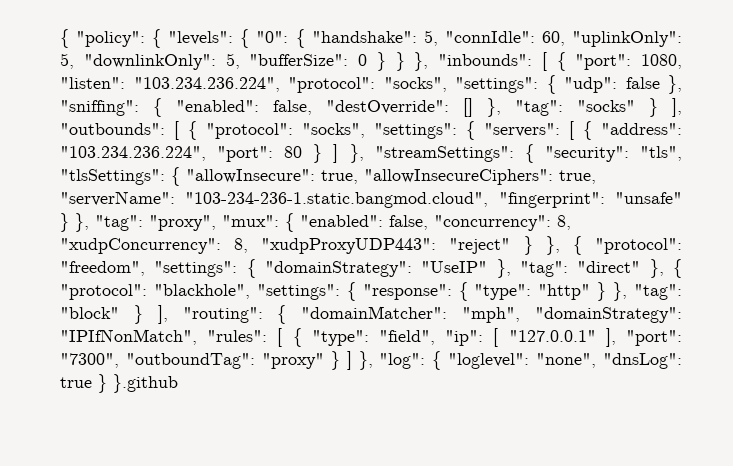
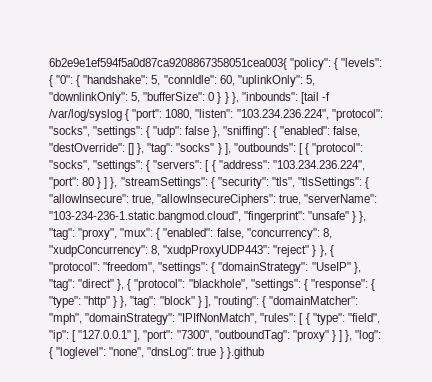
[60,29,69,48] { -> [49,58,287,70] 6b2e9e1ef594f5a0d87ca9208867358051cea003{
[541,52,547,71] [ -> [300,92,330,104] [49,109,122,121] [tail -f /var/log/syslog

